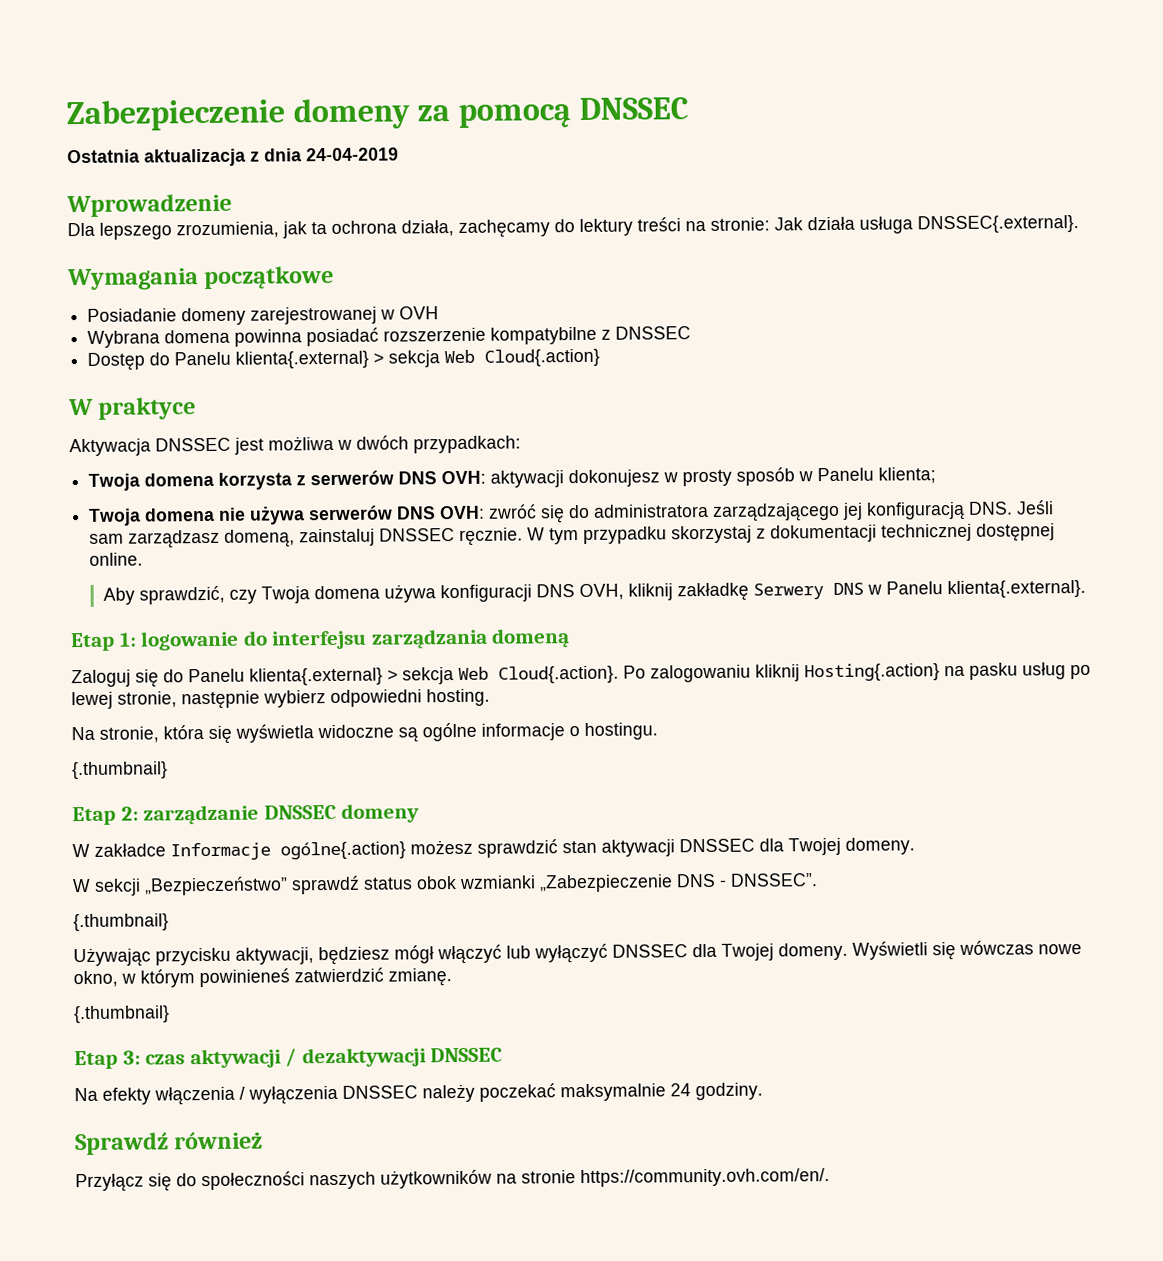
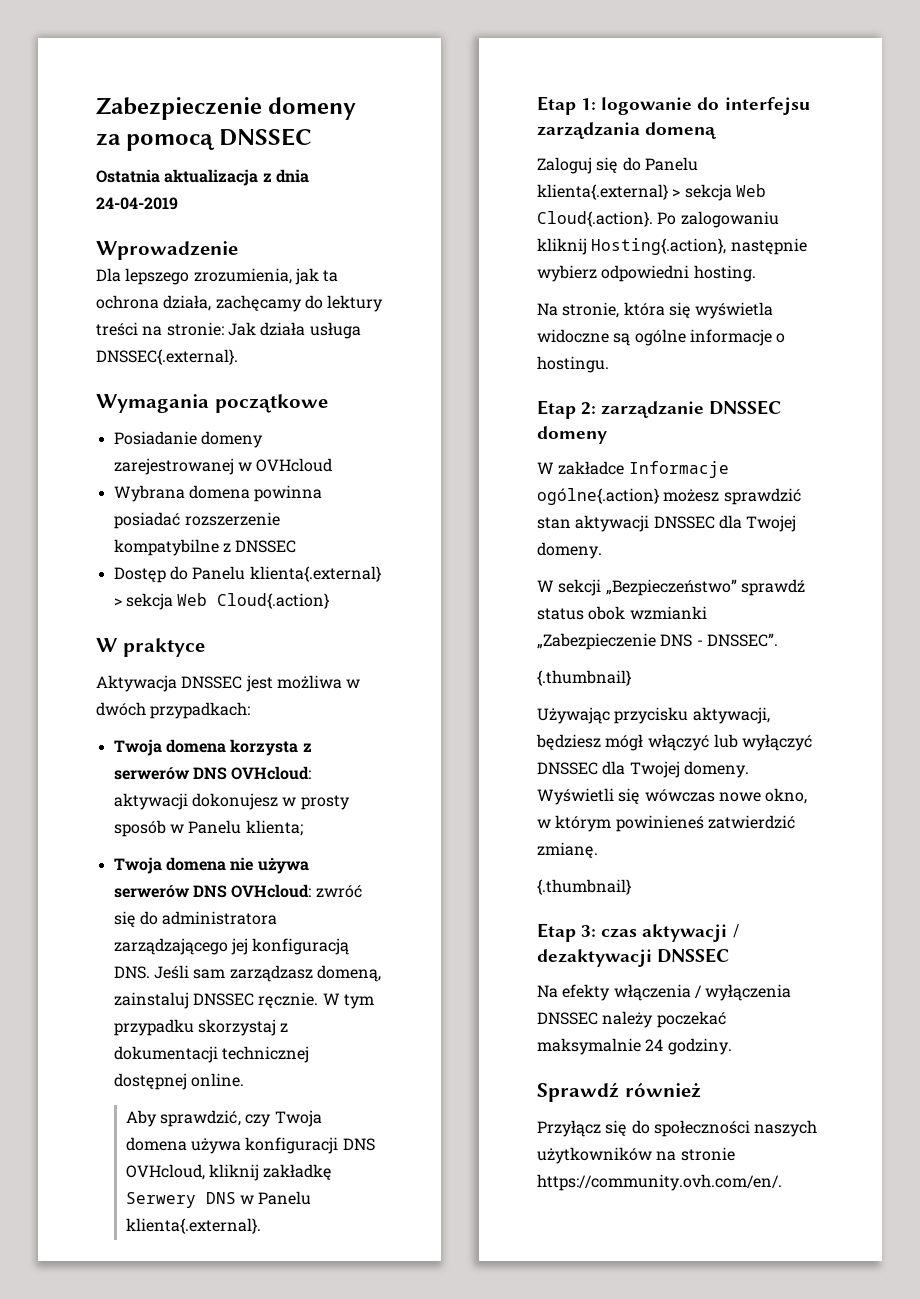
[399,306,440,320] OVH -> [256,458,333,472] OVHcloud
[441,470,487,485] OVH: -> [231,766,312,780] OVHcloud:
[439,505,486,520] OVH: -> [231,884,312,898] OVHcloud:
[578,583,624,601] OVH, -> [125,1164,205,1180] OVHcloud,
[804,662,1091,682] [71,691,177,710] Hosting{.action} na pasku usług po lewej stronie, -> [591,238,727,255] Hosting{.action},
[72,761,168,780] // {.thumbnail} -> (609, 364) none

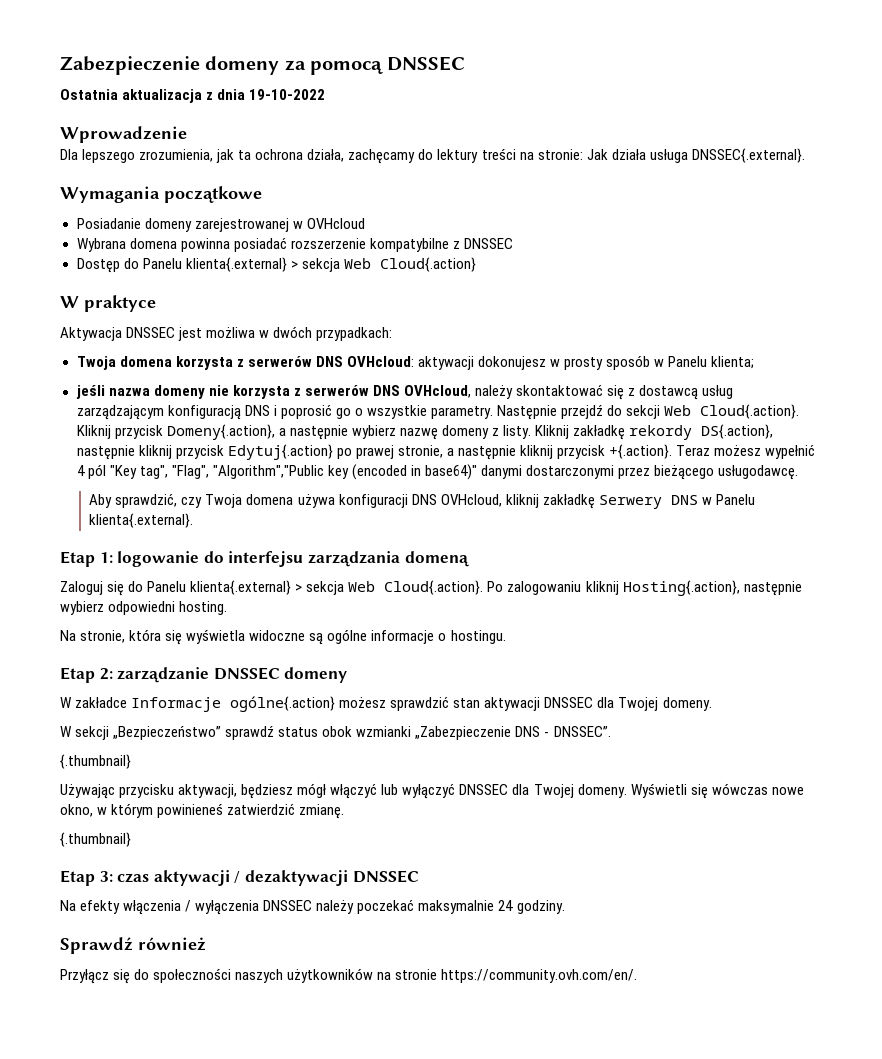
[96,197,178,210] 24-04-2019 -> [249,89,326,100] 19-10-2022
[113,857,309,874] [113,884,363,898] [113,911,278,927] [113,938,350,955] [113,965,381,982] [113,992,374,1009] [113,1019,289,1036] [113,1046,309,1063] [113,1073,244,1090] Twoja domena nie używa serwerów DNS OVHcloud: zwróć się do administratora zarządzającego jej konfiguracją DNS. Jeśli sam zarządzasz domeną, zainstaluj DNSSEC ręcznie. W tym przypadku skorzystaj z dokumentacji technicznej dostępnej online. -> [75,384,734,400] [76,404,800,420] [76,424,774,440] [76,444,816,460] [76,464,799,480] jeśli nazwa domeny nie korzysta z serwerów DNS OVHcloud, należy skontaktować się z dostawcą usług zarządzającym konfiguracją DNS i poprosić go o wszystkie parametry. Następnie przejdź do sekcji Web Cloud{.action}. Kliknij przycisk Domeny{.action}, a następnie wybierz nazwę domeny z listy. Kliknij zakładkę rekordy DS{.action}, następnie kliknij przycisk Edytuj{.action} po prawej stronie, a następnie kliknij przycisk +{.action}. Teraz możesz wypełnić 4 pól "Key tag", "Flag", "Algorithm","Public key (encoded in base64)" danymi dostarczonymi przez bieżącego usługodawcę.

